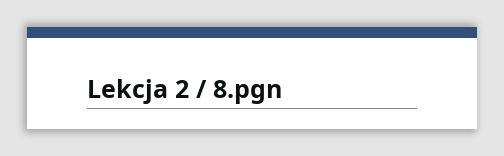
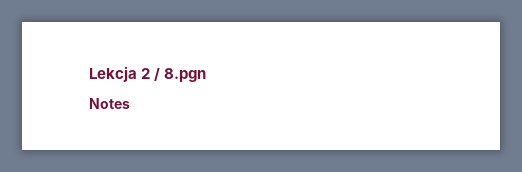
(282, 92) none -> [89,98,130,109] // Notes

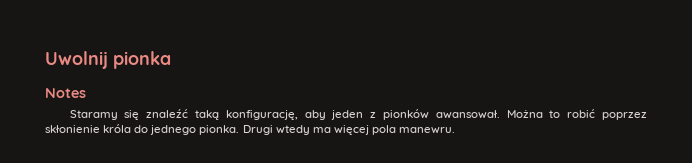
[89,66,207,82] [89,98,130,109] Lekcja 2 / 8.pgn // Notes -> [45,51,171,69] [45,88,86,98] [69,109,647,120] [45,124,456,135] Uwolnij pionka // Notes // Staramy się znaleźć taką konfigurację, aby jeden z pionków awansował. Można to robić poprzez skłonienie króla do jednego pionka. Drugi wtedy ma więcej pola manewru.

